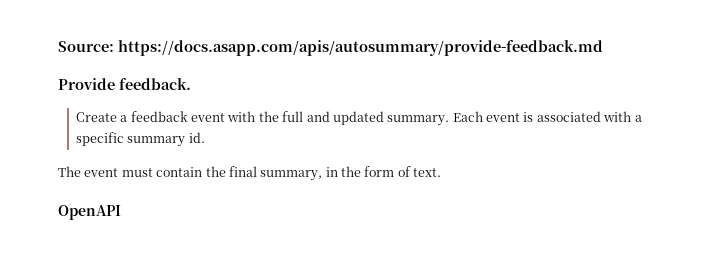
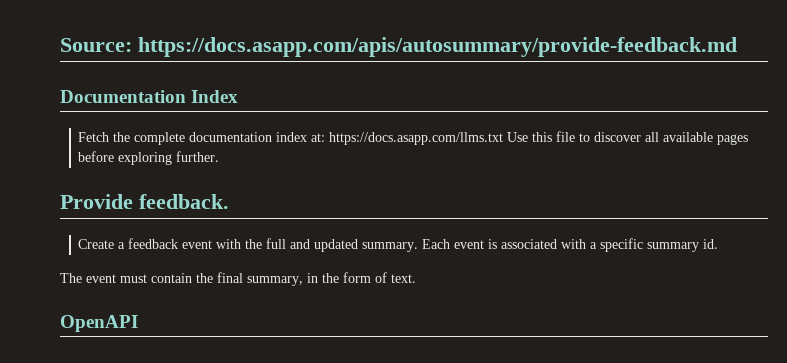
(603, 48) none -> [60,90,239,103] [78,131,749,145] [78,151,220,165] // Documentation Index // Fetch the complete documentation index at: https://docs.asapp.com/llms.txt Use this file to discover all available pages before exploring further.

